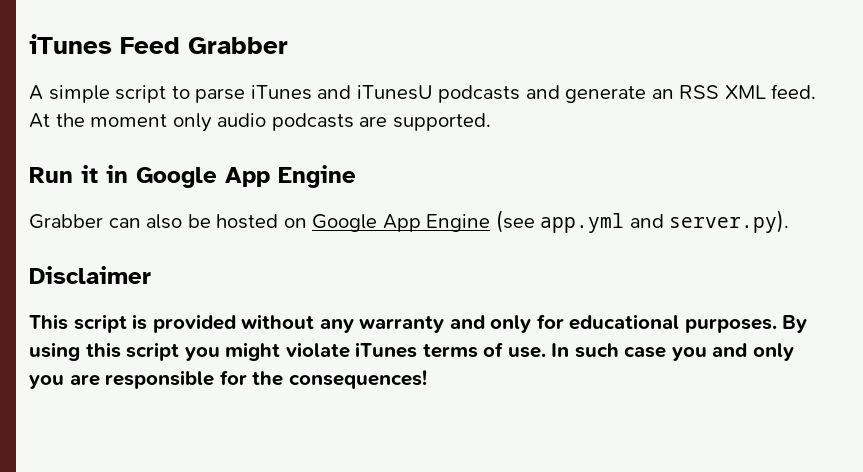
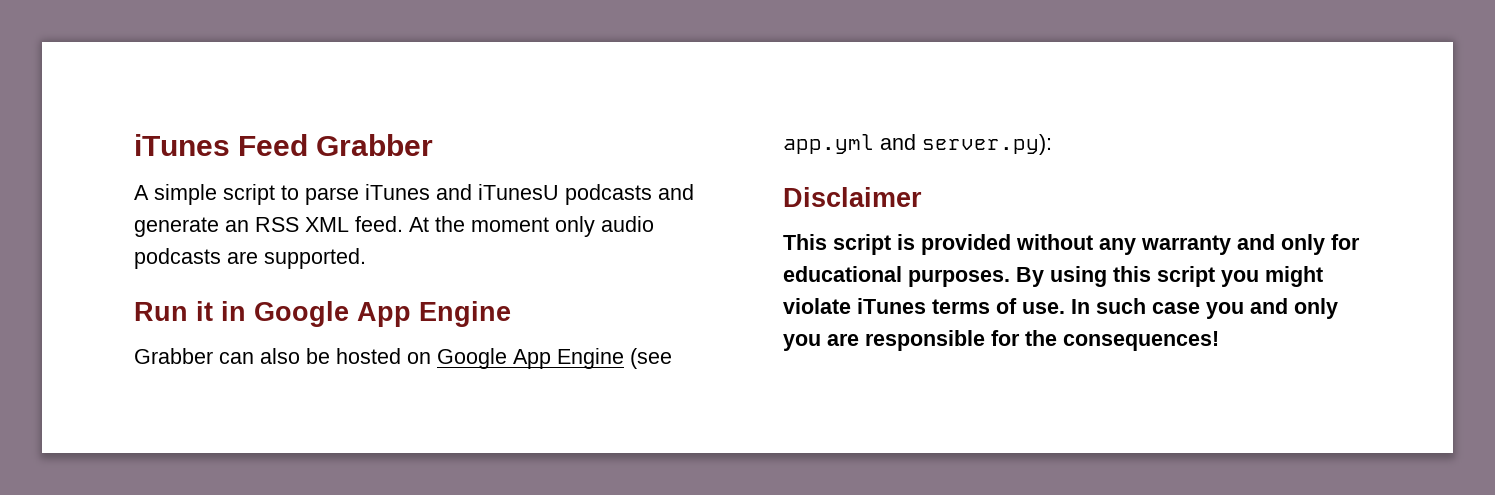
[669,210,790,233] server.py). -> [922,134,1052,155] server.py):

